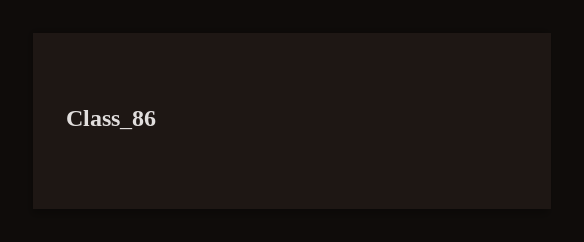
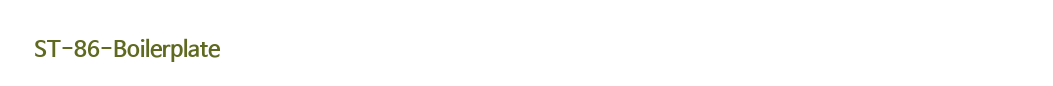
[66,110,156,130] Class_86 -> [34,38,221,62] ST-86-Boilerplate

